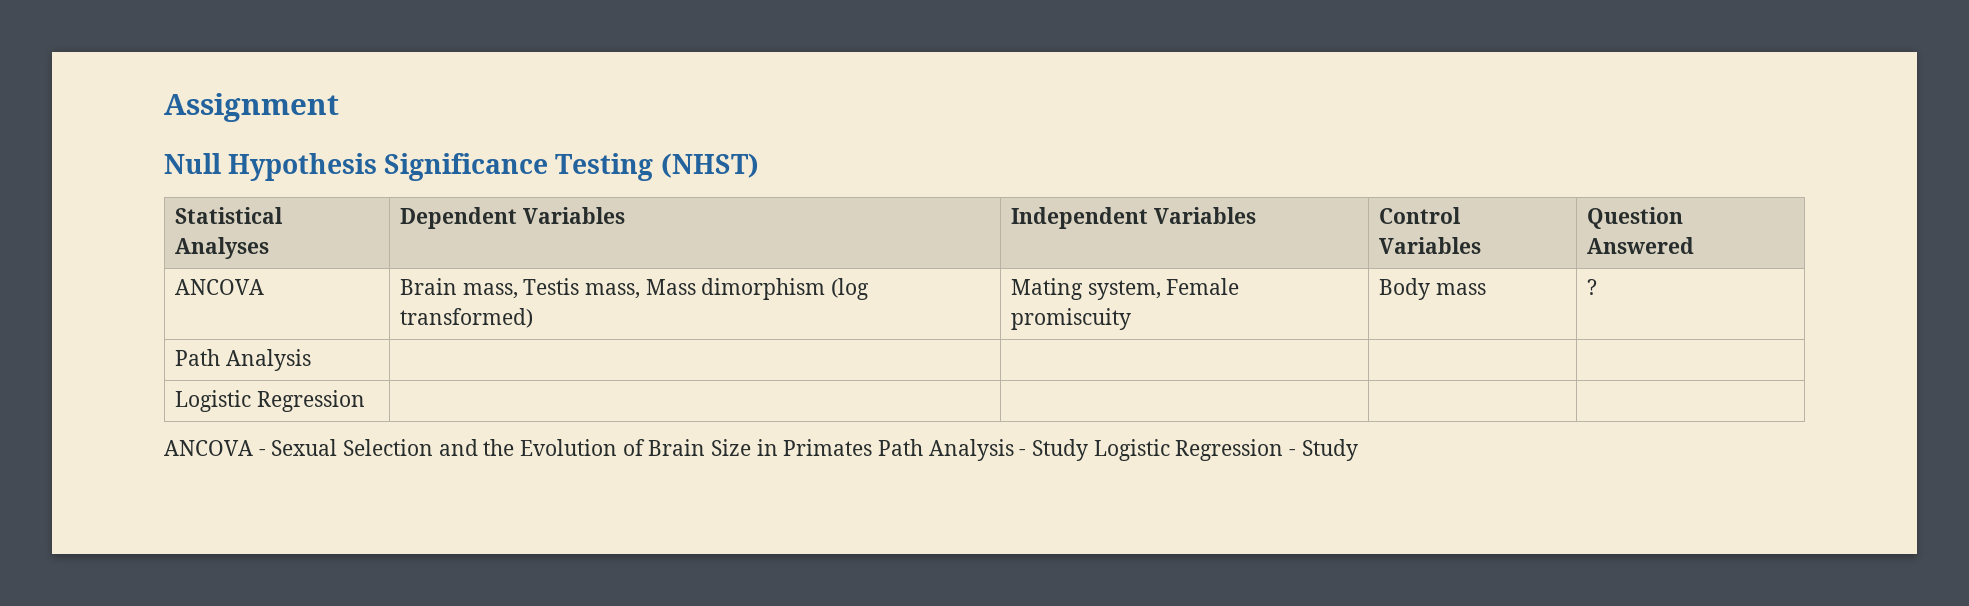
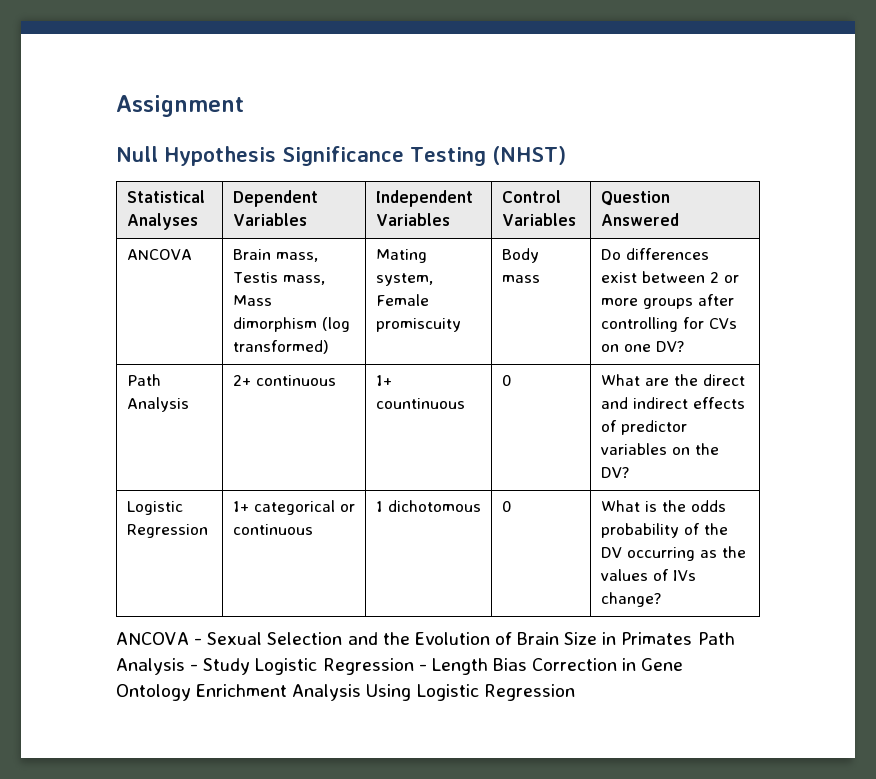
[1587,279,1598,295] [175,349,311,371] [175,390,365,412] ? // Path Analysis | | | | // Logistic Regression | | | | -> [600,248,709,260] [600,271,739,283] [600,294,734,309] [600,317,737,332] [600,341,684,352] [126,374,161,386] [126,397,189,412] [232,375,336,386] [375,375,392,386] [375,398,465,409] [501,375,512,386] [600,374,745,386] [600,397,745,409] [600,420,687,435] [600,443,719,455] [600,467,629,478] [126,501,183,515] [126,524,208,538] [232,500,355,515] [232,524,313,535] [375,500,481,512] [501,501,512,512] [600,500,726,512] [600,523,728,538] [600,546,746,561] [600,569,696,581] [600,592,661,607] Do differences exist between 2 or more groups after controlling for CVs on one DV? // Path Analysis | 2+ continuous | 1+ countinuous | 0 | What are the direct and indirect effects of predictor variables on the DV? // Logistic Regression | 1+ categorical or continuous | 1 dichotomous | 0 | What is the odds probability of the DV occurring as the values of IVs change?
[1301,439,1358,461] Study -> [431,658,684,675] [116,684,575,701] Length Bias Correction in Gene Ontology Enrichment Analysis Using Logistic Regression

